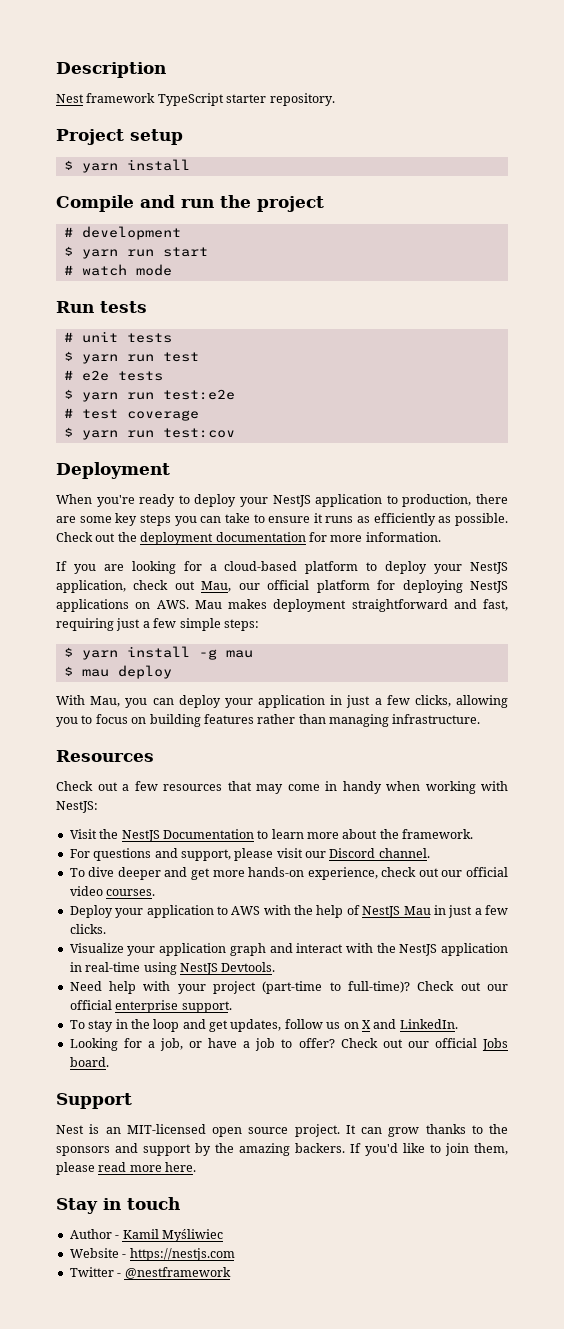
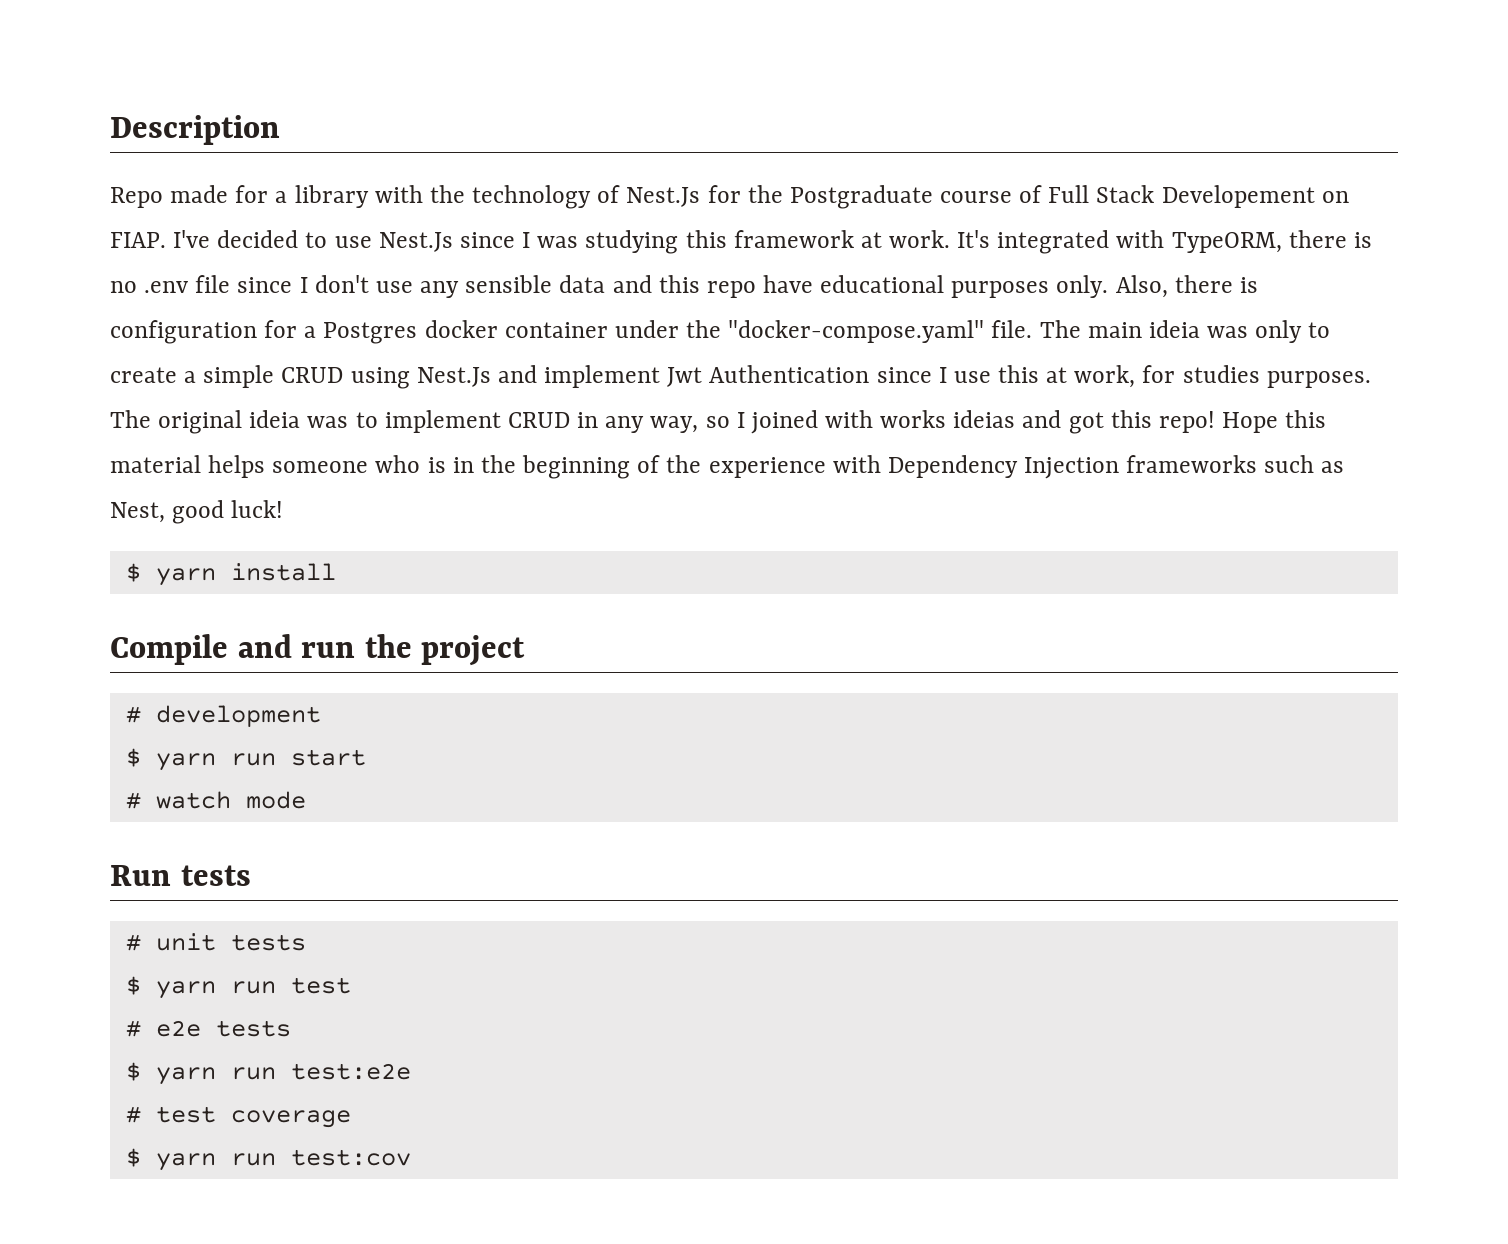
[56,93,335,106] [56,129,183,145] Nest framework TypeScript starter repository. // Project setup -> [110,185,1349,209] [110,230,1372,254] [110,275,1258,298] [110,320,1331,344] [110,365,1371,389] [110,410,1327,434] [110,455,1345,479] [110,500,284,524] Repo made for a library with the technology of Nest.Js for the Postgraduate course of Full Stack Developement on FIAP. I've decided to use Nest.Js since I was studying this framework at work. It's integrated with TypeORM, there is no .env file since I don't use any sensible data and this repo have educational purposes only. Also, there is configuration for a Postgres docker container under the "docker-compose.yaml" file. The main ideia was only to create a simple CRUD using Nest.Js and implement Jwt Authentication since I use this at work, for studies purposes. The original ideia was to implement CRUD in any way, so I joined with works ideias and got this repo! Hope this material helps someone who is in the beginning of the experience with Dependency Injection frameworks such as Nest, good luck!
[56,462,170,479] [56,494,509,507] [56,513,509,526] [56,532,441,545] [56,561,509,574] [56,580,509,593] [56,599,508,612] [56,618,259,631] [63,646,253,660] [63,665,172,679] [56,695,509,708] [56,714,481,727] [56,750,154,762] [56,781,508,794] [56,801,98,813] [69,829,474,842] [69,848,430,861] [69,867,508,880] [69,886,156,896] [69,905,508,918] [69,924,106,934] [69,943,509,956] [69,962,276,975] [69,981,508,994] [69,1000,232,1013] [69,1019,458,1032] [69,1038,509,1051] [69,1057,109,1067] [56,1093,132,1109] [56,1124,508,1137] [56,1143,508,1156] [56,1162,197,1175] [56,1197,180,1214] [69,1229,223,1242] [69,1248,235,1261] [69,1267,231,1279] // Deployment // When you're ready to deploy your NestJS application to production, there are some key steps you can take to ensure it runs as efficiently as possible. Check out the deployment documentation for more information. // If you are looking for a cloud-based platform to deploy your NestJS application, check out Mau, our official platform for deploying NestJS applications on AWS. Mau makes deployment straightforward and fast, requiring just a few simple steps: // $ yarn install -g mau // $ mau deploy // With Mau, you can deploy your application in just a few clicks, allowing you to focus on building features rather than managing infrastructure. // Resources // Check out a few resources that may come in handy when working with NestJS: // Visit the NestJS Documentation to learn more about the framework. // For questions and support, please visit our Discord channel. // To dive deeper and get more hands-on experience, check out our official video courses. // Deploy your application to AWS with the help of NestJS Mau in just a few clicks. // Visualize your application graph and interact with the NestJS application in real-time using NestJS Devtools. // Need help with your project (part-time to full-time)? Check out our official enterprise support. // To stay in the loop and get updates, follow us on X and LinkedIn. // Looking for a job, or have a job to offer? Check out our official Jobs board. // Support // Nest is an MIT-licensed open source project. It can grow thanks to the sponsors and support by the amazing backers. If you'd like to join them, please read more here. // Stay in touch // Author - Kamil Myśliwiec // Website - https://nestjs.com // Twitter - @nestframework -> (411, 1157) none

